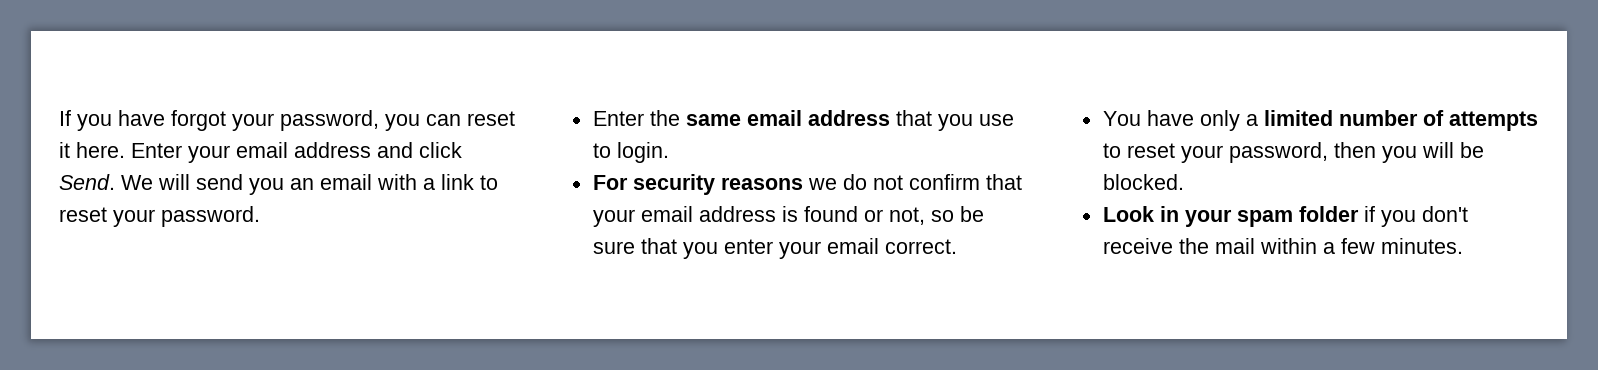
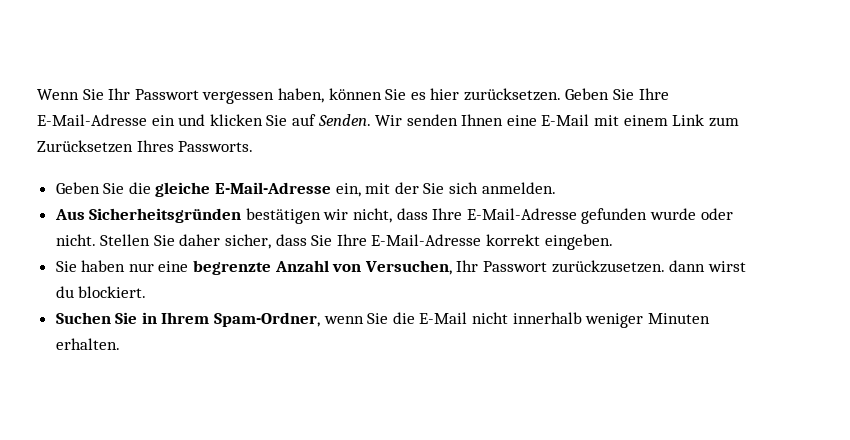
[59,110,515,131] [59,142,462,163] [59,174,498,195] [59,206,260,227] [592,110,1014,131] [592,142,669,163] [592,174,1022,195] [592,206,984,227] [592,238,957,259] [1102,110,1538,131] [1102,142,1484,163] [1102,174,1184,190] [1102,206,1468,227] [1102,238,1463,254] If you have forgot your password, you can reset it here. Enter your email address and click Send. We will send you an email with a link to reset your password. // Enter the same email address that you use to login. // For security reasons we do not confirm that your email address is found or not, so be sure that you enter your email correct. // You have only a limited number of attempts to reset your password, then you will be blocked. // Look in your spam folder if you don't receive the mail within a few minutes. -> [37,88,669,104] [37,114,739,127] [37,140,254,153] [55,182,556,197] [54,208,733,224] [55,234,613,250] [55,260,746,275] [55,286,147,298] [55,312,710,328] [55,338,120,350] Wenn Sie Ihr Passwort vergessen haben, können Sie es hier zurücksetzen. Geben Sie Ihre E-Mail-Adresse ein und klicken Sie auf Senden. Wir senden Ihnen eine E-Mail mit einem Link zum Zurücksetzen Ihres Passworts. // Geben Sie die gleiche E-Mail-Adresse ein, mit der Sie sich anmelden. // Aus Sicherheitsgründen bestätigen wir nicht, dass Ihre E-Mail-Adresse gefunden wurde oder nicht. Stellen Sie daher sicher, dass Sie Ihre E-Mail-Adresse korrekt eingeben. // Sie haben nur eine begrenzte Anzahl von Versuchen, Ihr Passwort zurückzusetzen. dann wirst du blockiert. // Suchen Sie in Ihrem Spam-Ordner, wenn Sie die E-Mail nicht innerhalb weniger Minuten erhalten.

